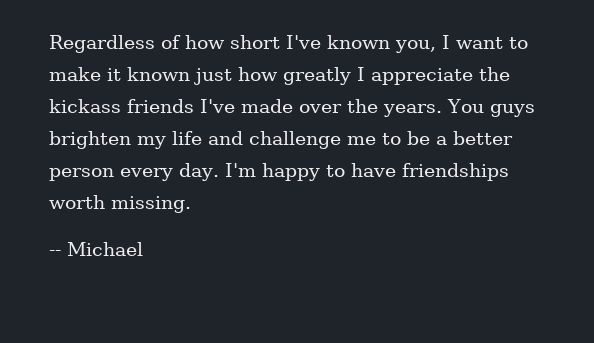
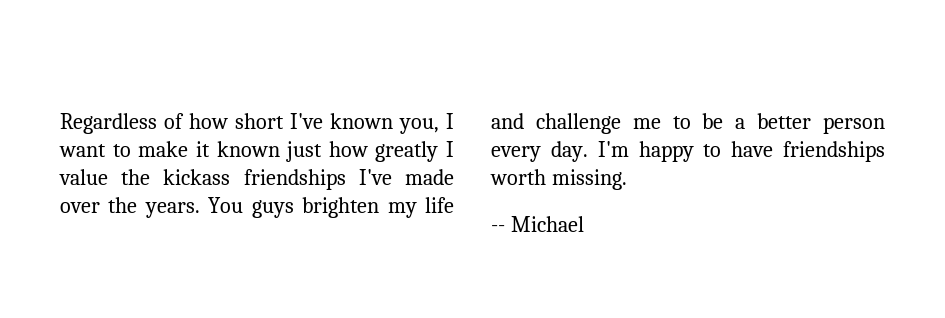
[371,68,473,85] appreciate -> [59,169,108,185] value
[127,99,194,113] friends -> [243,169,346,190] friendships

